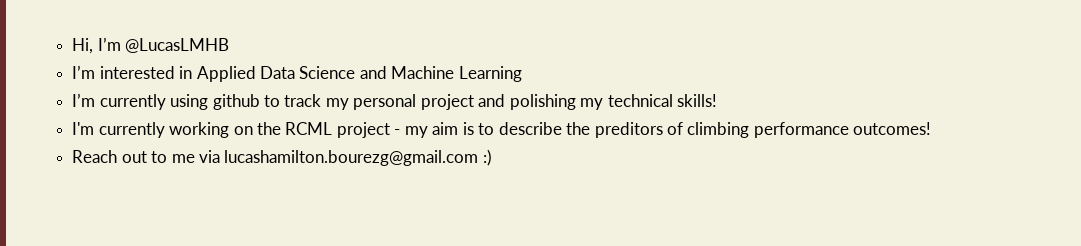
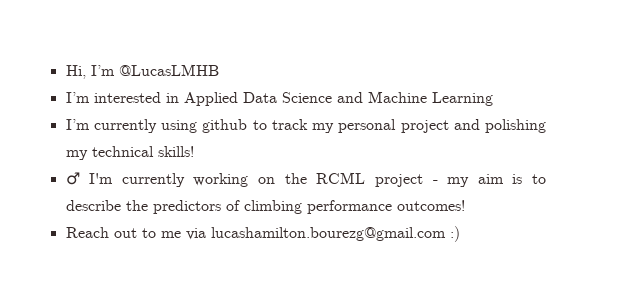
(718, 100) none -> [65,172,80,185] ♂
[594,122,663,138] preditors -> [152,200,221,214] predictors

